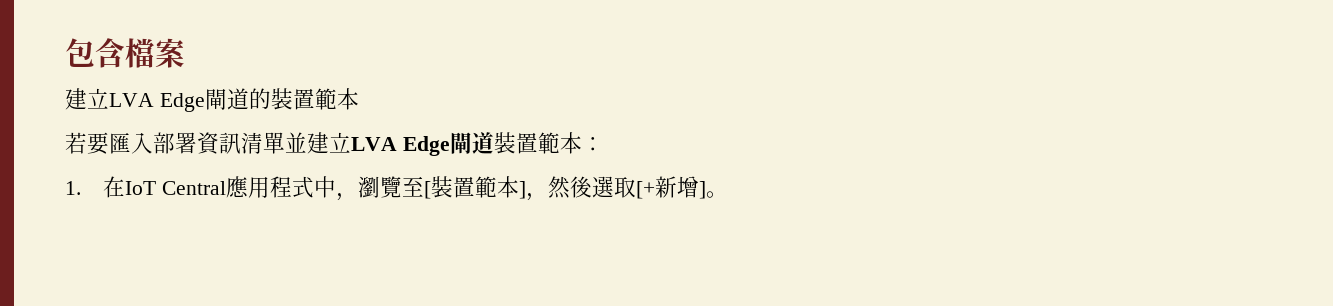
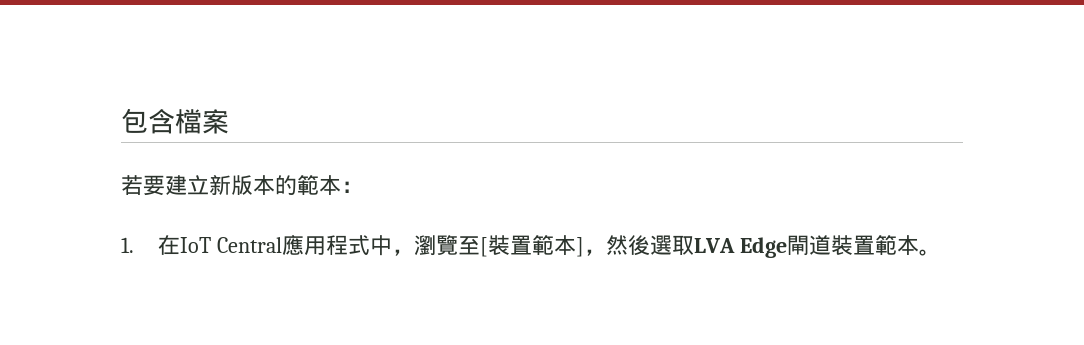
[65,88,359,112] [65,132,538,156] 建立LVA Edge閘道的裝置範本 // 若要匯入部署資訊清單並建立LVA Edge閘道裝置 -> [121,175,297,196] 若要建立新版本的
[635,176,706,199] [+新增] -> [693,235,919,258] LVA Edge閘道裝置範本

